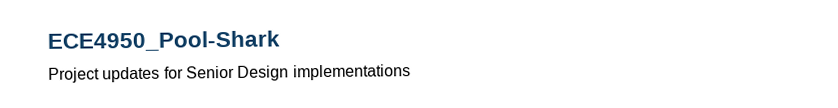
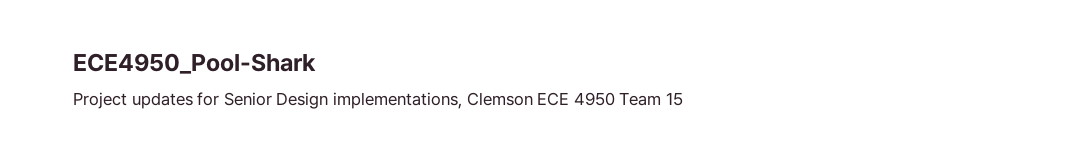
[292,64,411,81] implementations -> [332,92,683,109] implementations, Clemson ECE 4950 Team 15

